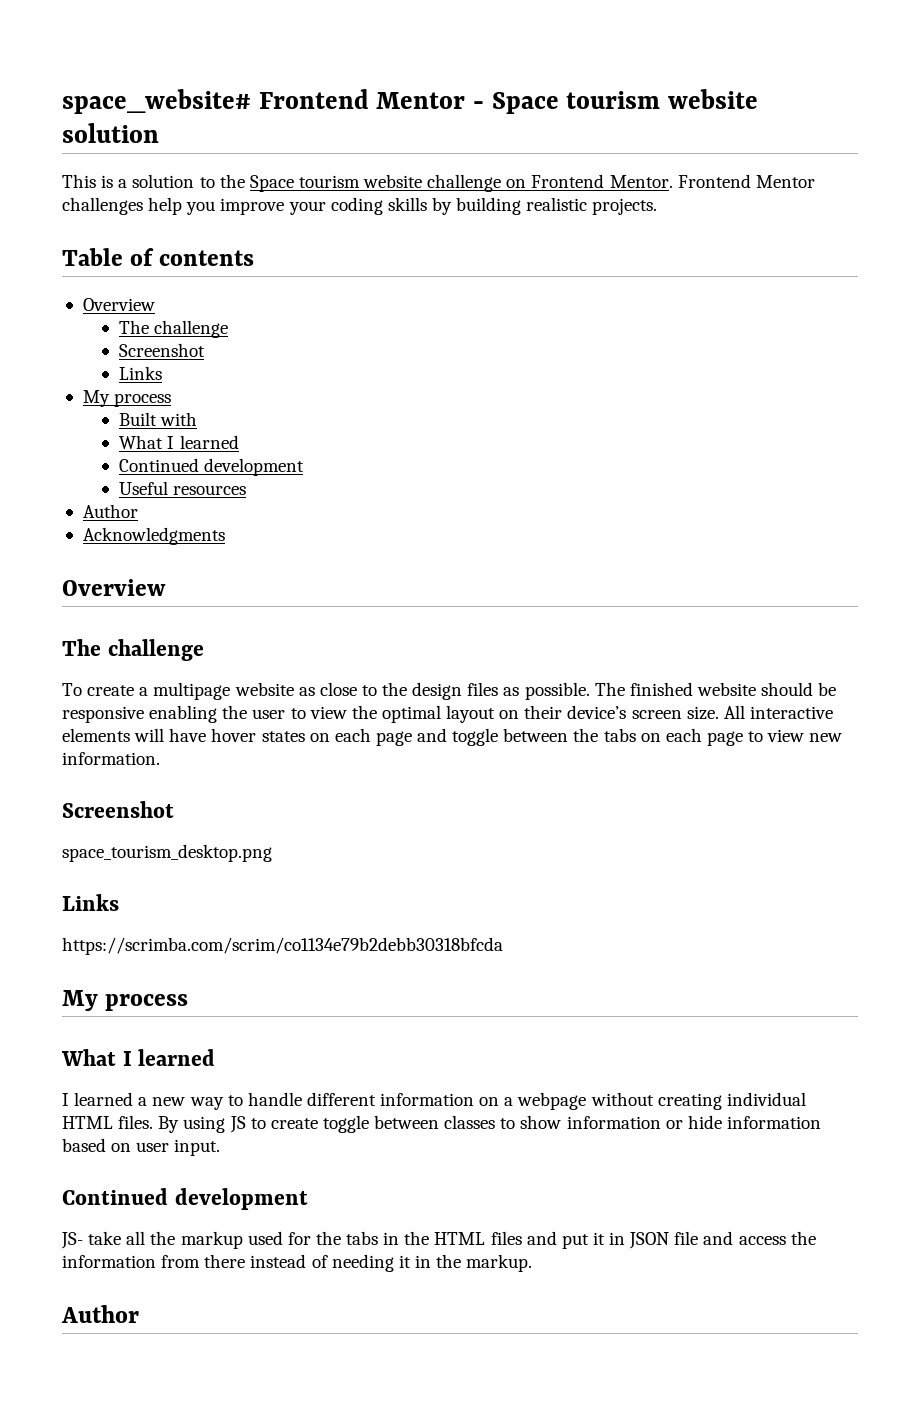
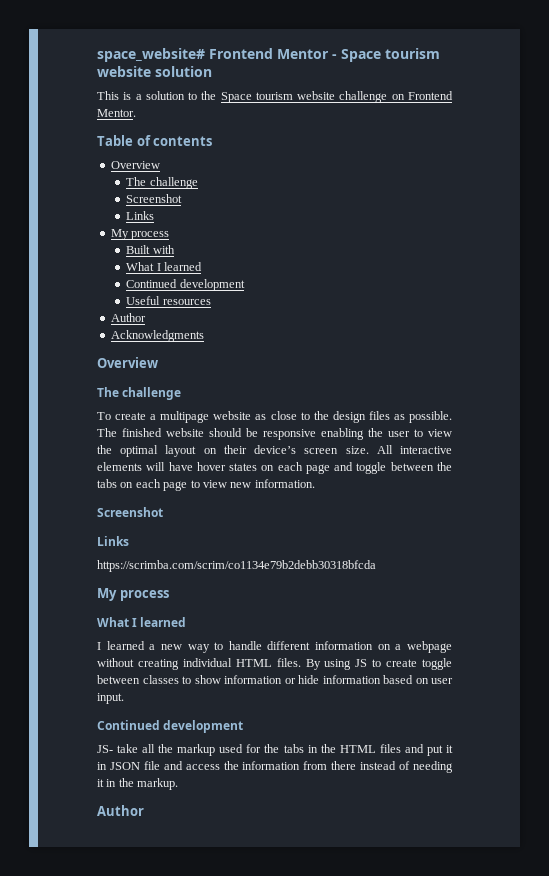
[677,174,815,188] [62,197,658,215] Frontend Mentor challenges help you improve your coding skills by building realistic projects. -> (136, 113) none
[62,844,272,862] // space_tourism_desktop.png -> (163, 512) none

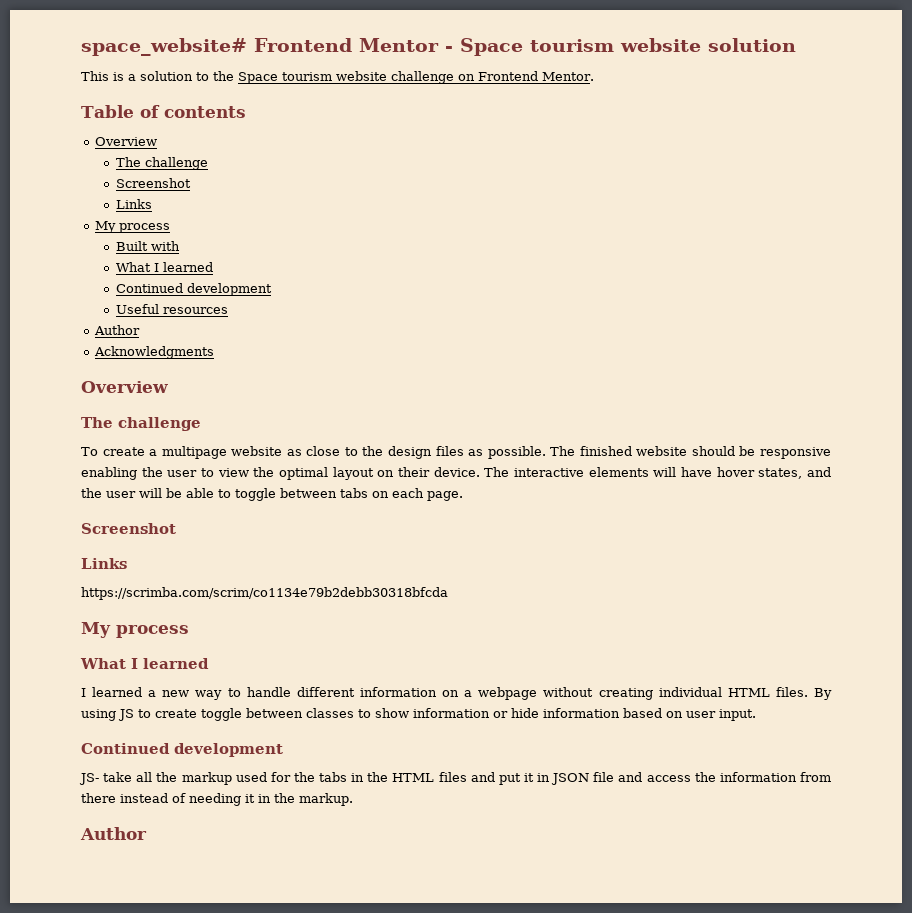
[254,445,393,454] device’s screen size. All -> [433,467,510,477] device. The
[229,462,452,474] states on each page and toggle between the -> [758,467,831,479] [81,488,337,501] states, and the user will be able to toggle between
[163,479,315,491] page to view new information. -> [427,491,463,501] page.

